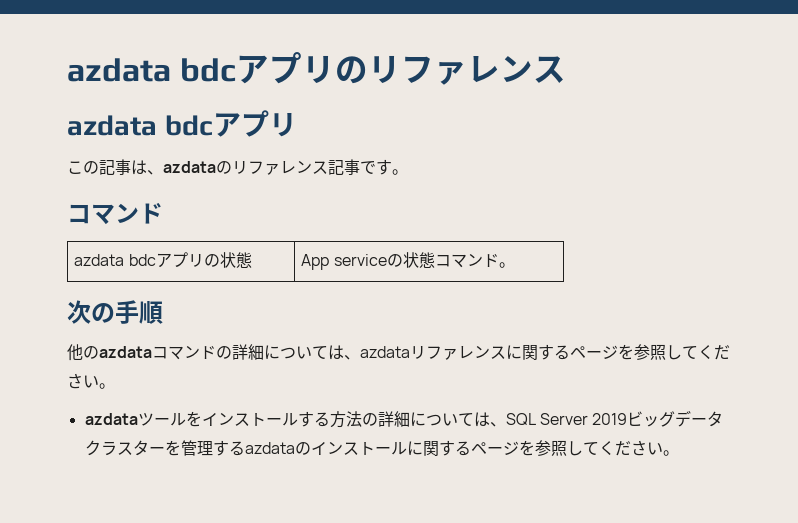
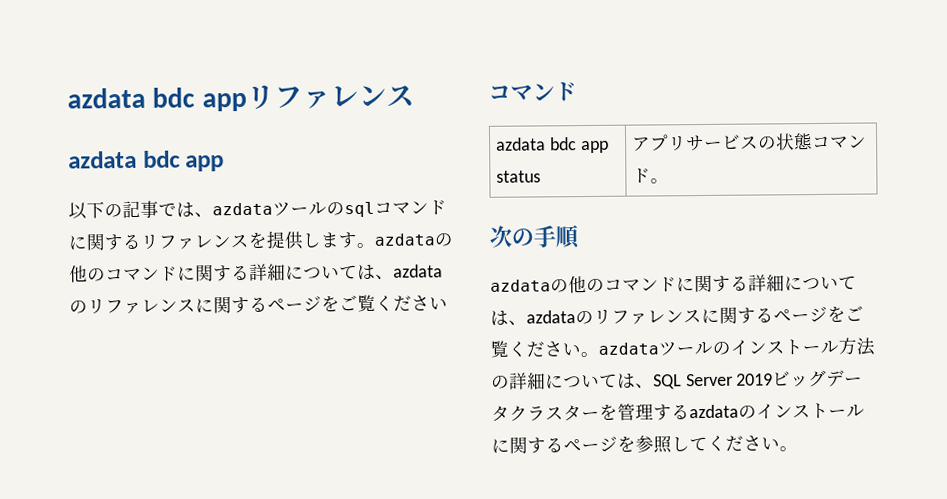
[67,52,368,84] azdata bdcアプリの -> [67,87,247,112] azdata bdc app
[212,110,297,137] [67,159,408,175] アプリ // この記事は、azdataのリファレンス記事です。 -> [185,155,225,172] [68,200,447,220] [68,230,453,251] [69,263,443,283] [69,294,448,315] app // 以下の記事では、azdataツールのsqlコマンドに関するリファレンスを提供します。azdataの他のコマンドに関する詳細については、azdataのリファレンスに関するページをご覧ください
[155,252,252,268] [301,254,387,270] アプリの状態 | App service -> [580,140,609,154] [496,170,542,183] [632,134,760,152] app status | アプリサービス
[67,344,730,361] [67,373,115,389] [84,411,330,427] 他のazdataコマンドの詳細については、azdataリファレンスに関するページを参照してください。 // azdataツールをインストールする -> [490,274,857,294] [490,305,864,326] [490,339,839,358] azdataの他のコマンドに関する詳細については、azdataのリファレンスに関するページをご覧ください。azdataツールのインストール

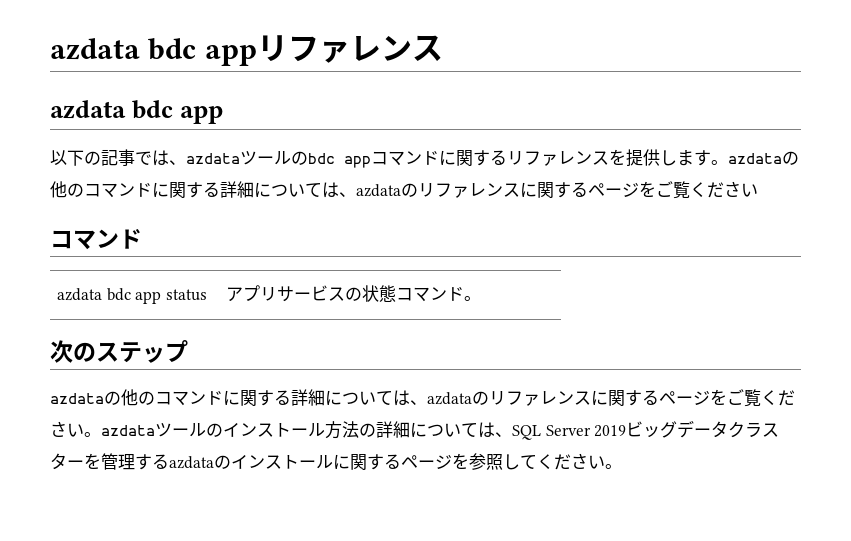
[344,201,375,218] sql -> [308,153,371,168] bdc app
[533,225,579,249] 手順 -> [96,340,188,363] ステップ

